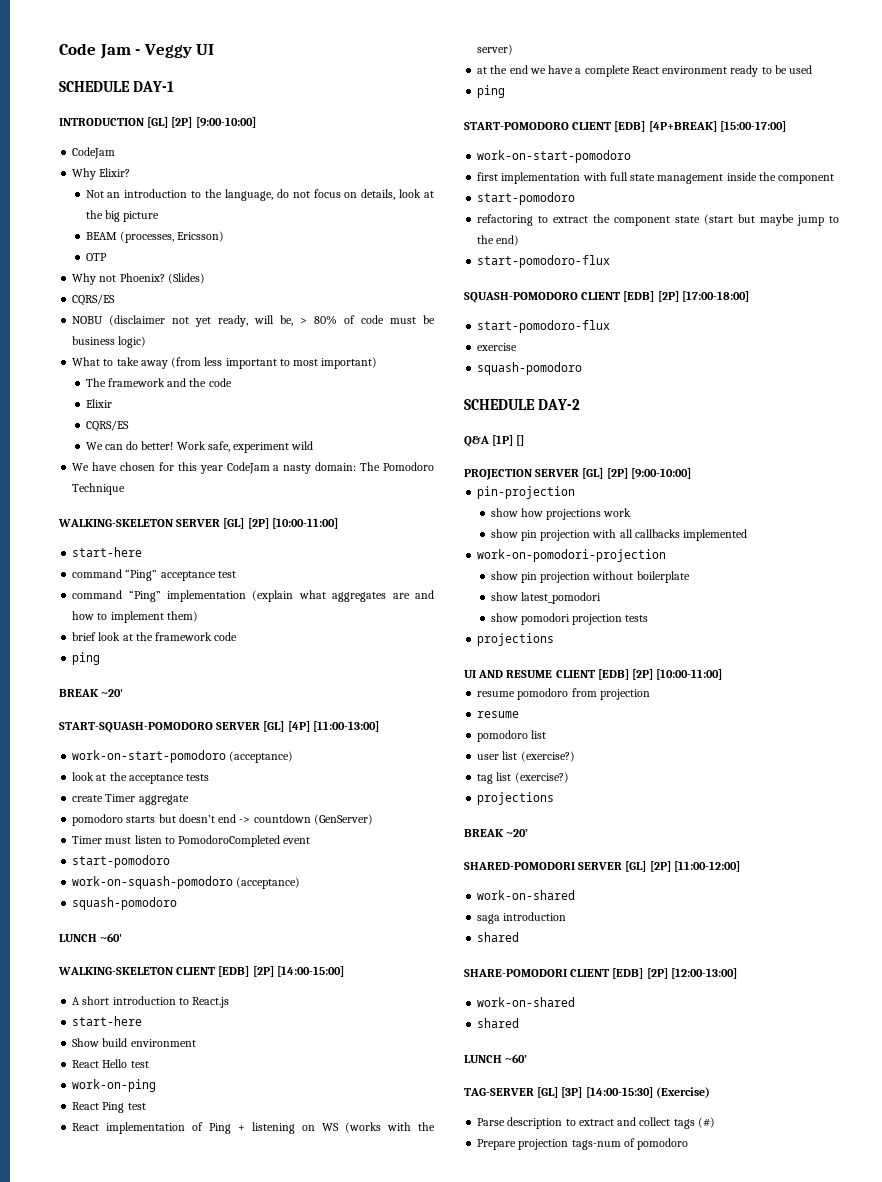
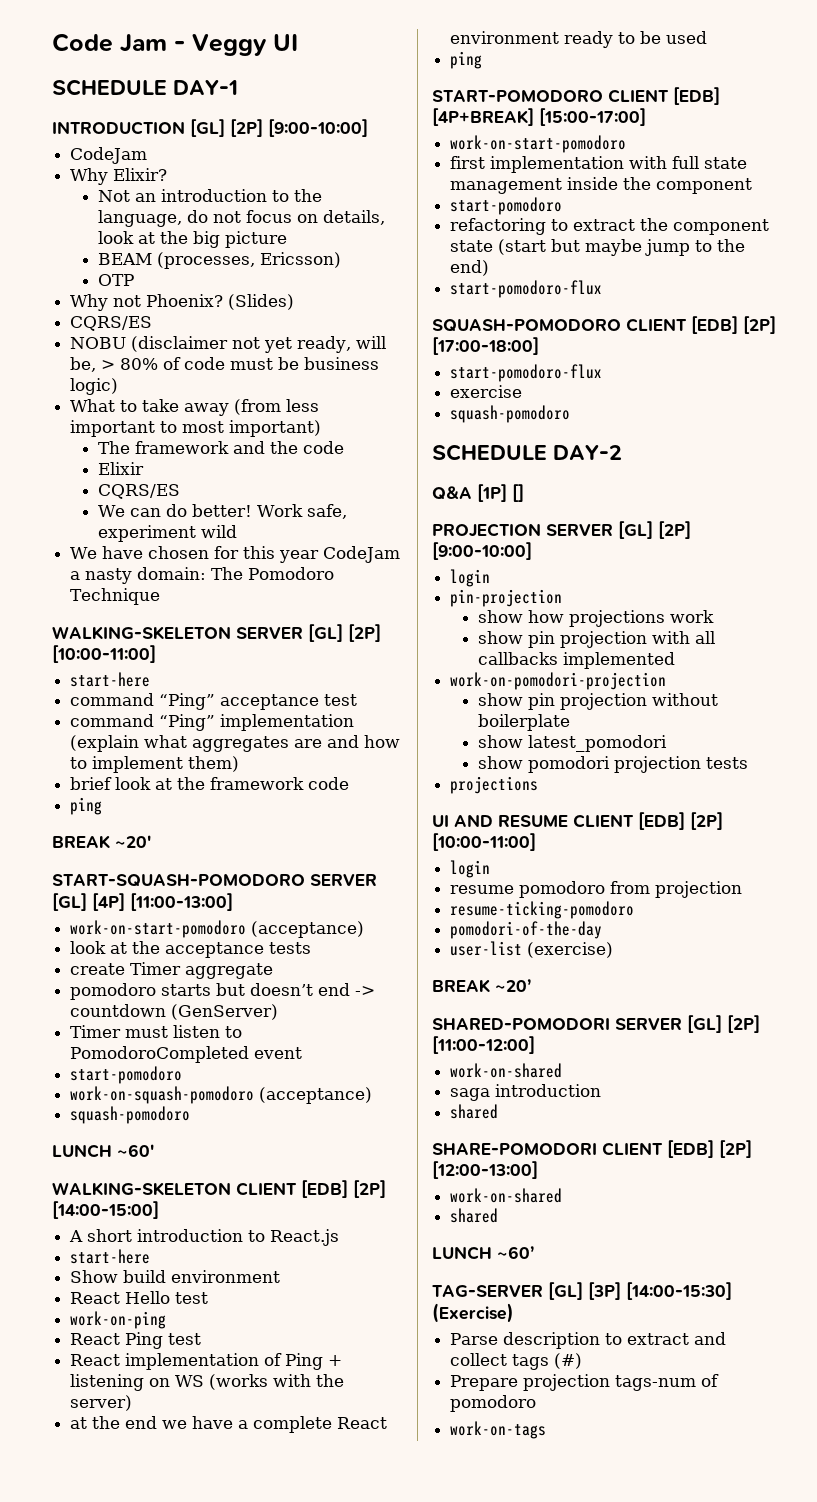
(691, 473) none -> [450,569,491,587] // login
(723, 674) none -> [450,860,491,878] // login
[477,711,520,718] [477,730,547,742] [477,751,575,762] [477,772,569,784] [477,792,555,805] resume // pomodoro list // user list (exercise?) // tag list (exercise?) // projections -> [450,901,635,919] [450,921,603,939] [450,941,614,958] resume-ticking-pomodoro // pomodori-of-the-day // user-list (exercise)
(689, 1144) none -> [450,1421,547,1439] // work-on-tags

